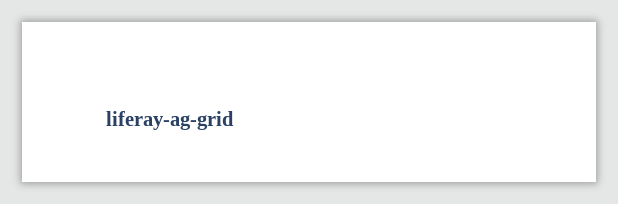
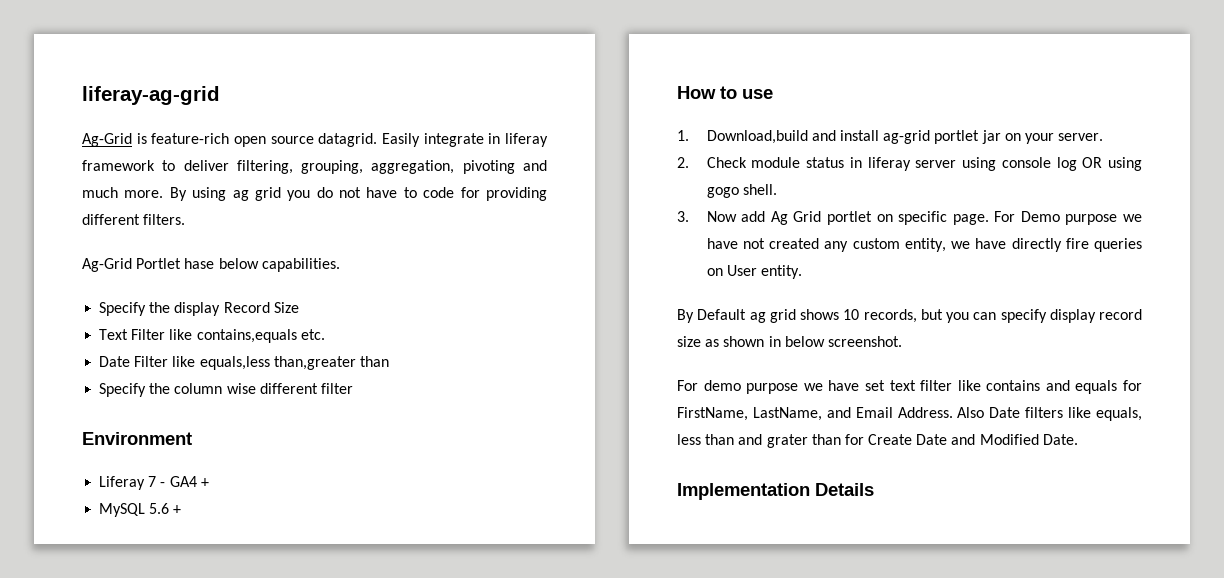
(234, 120) none -> [82,133,548,147] [82,160,547,174] [82,187,547,201] [82,214,186,225] [82,258,340,272] [99,302,299,316] [99,329,325,343] [99,356,389,370] [99,383,353,397] [82,432,192,445] [99,476,209,490] [99,503,182,517] [677,86,773,99] [677,130,1104,144] [677,157,1142,171] [706,184,777,198] [677,211,1142,225] [706,238,1142,252] [706,265,803,279] [677,309,1142,323] [677,336,902,347] [677,380,1142,394] [677,407,1142,421] [677,434,1078,448] [677,483,874,500] // Ag-Grid is feature-rich open source datagrid. Easily integrate in liferay framework to deliver filtering, grouping, aggregation, pivoting and much more. By using ag grid you do not have to code for providing different filters. // Ag-Grid Portlet hase below capabilities. // Specify the display Record Size // Text Filter like contains,equals etc. // Date Filter like equals,less than,greater than // Specify the column wise different filter // Environment // Liferay 7 - GA4 + // MySQL 5.6 + // How to use // 1. Download,build and install ag-grid portlet jar on your server. // 2. Check module status in liferay server using console log OR using gogo shell. // 3. Now add Ag Grid portlet on specific page. For Demo purpose we have not created any custom entity, we have directly fire queries on User entity. // By Default ag grid shows 10 records, but you can specify display record size as shown in below screenshot. // For demo purpose we have set text filter like contains and equals for FirstName, LastName, and Email Address. Also Date filters like equals, less than and grater than for Create Date and Modified Date. // Implementation Details

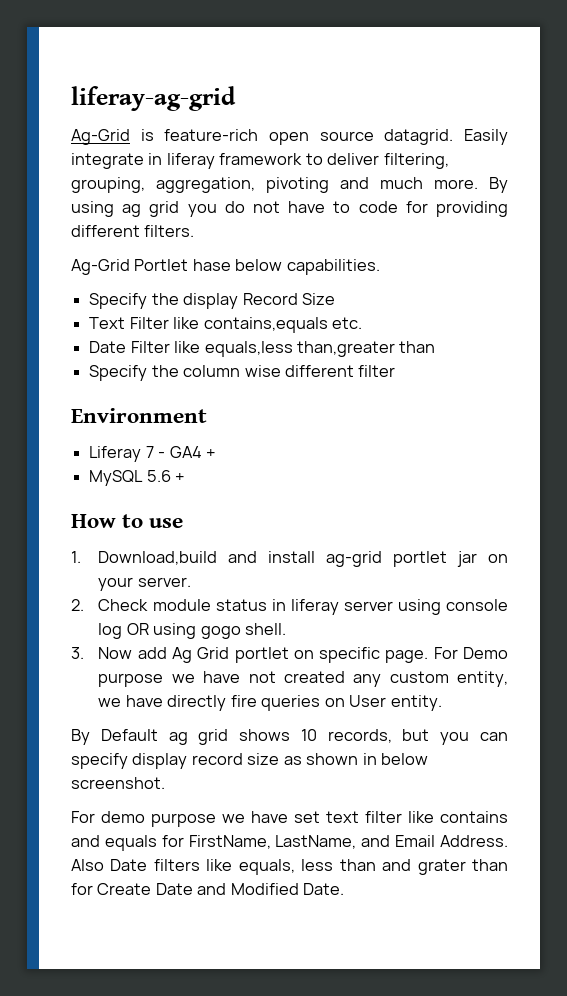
[677,483,874,500] // Implementation Details -> (345, 889) none

